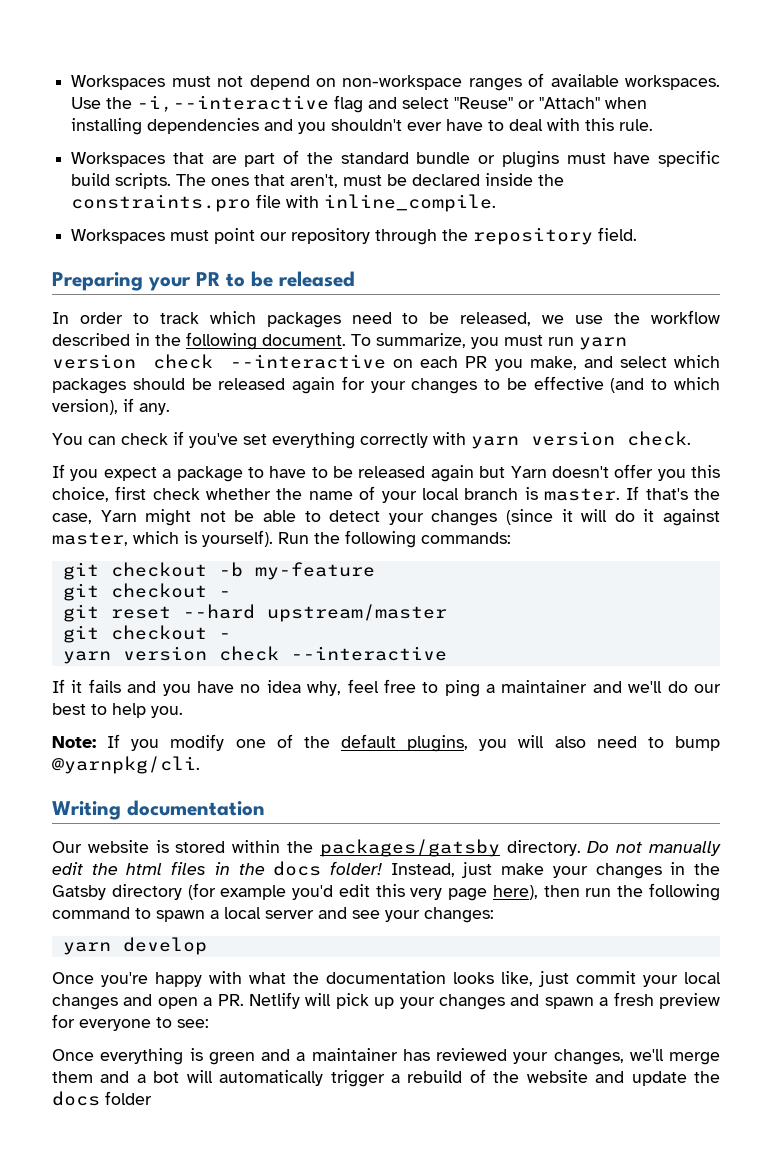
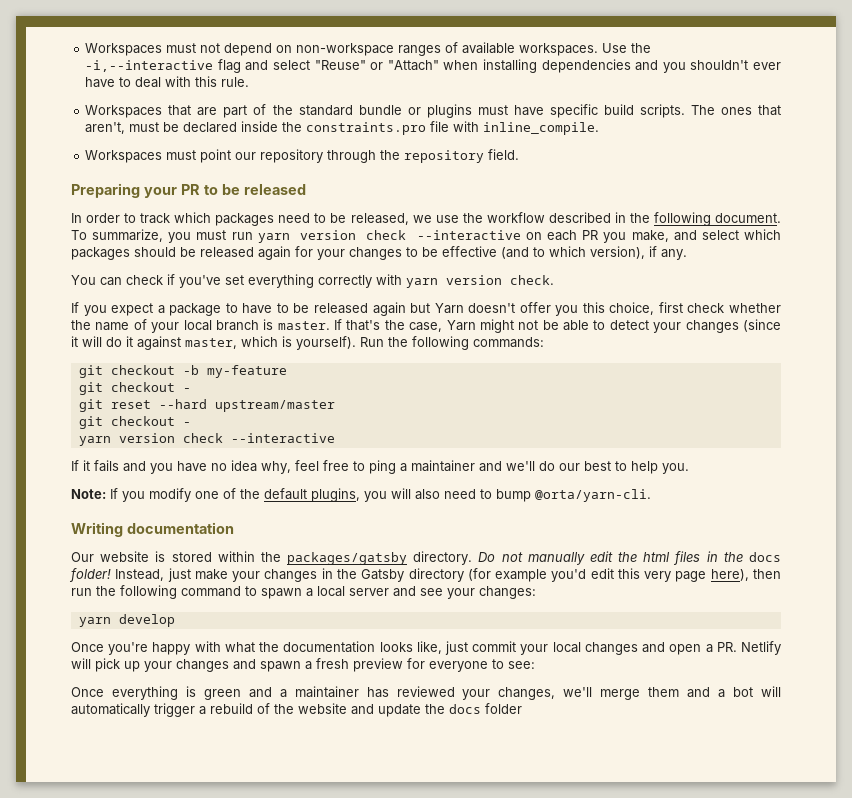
[52,756,200,774] @yarnpkg/cli. -> [535,489,651,502] @orta/yarn-cli.

